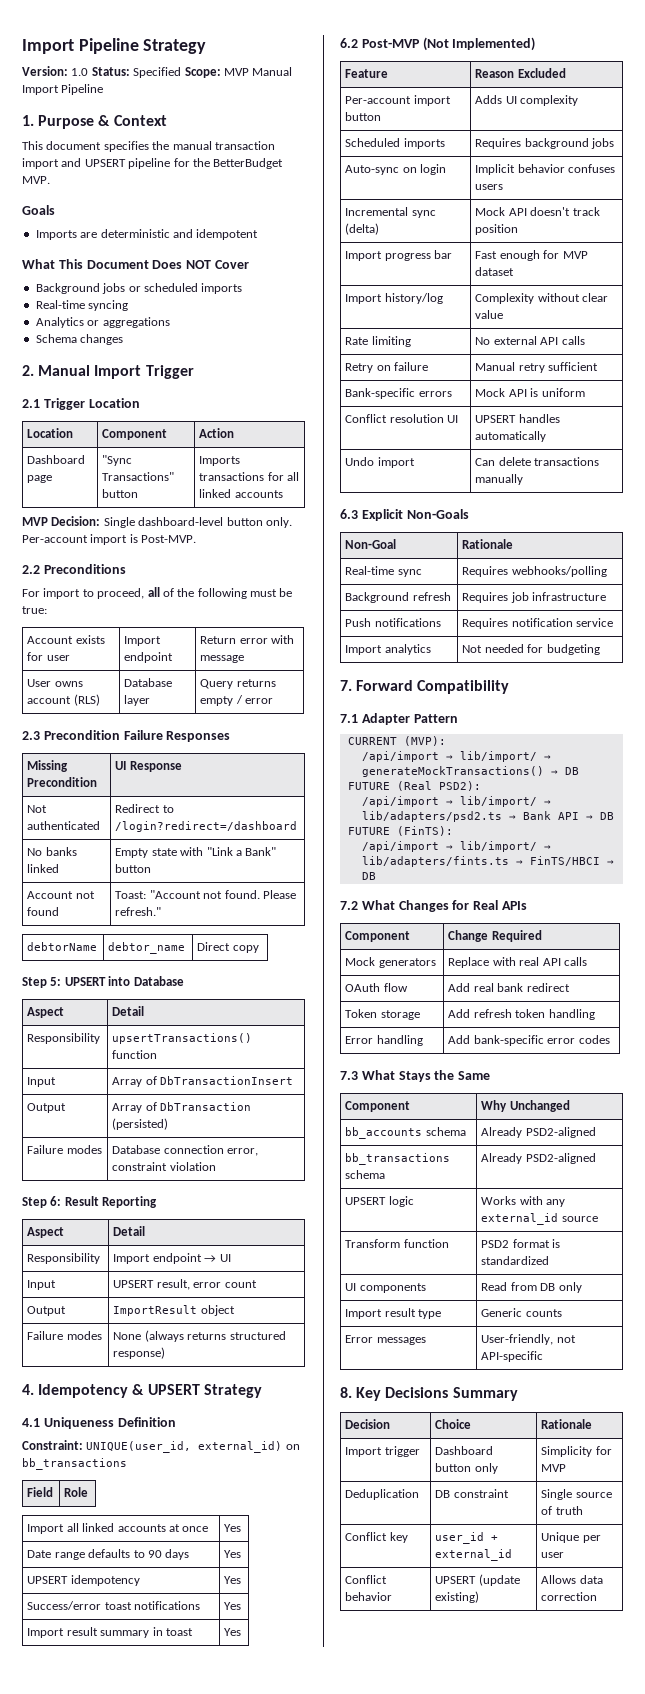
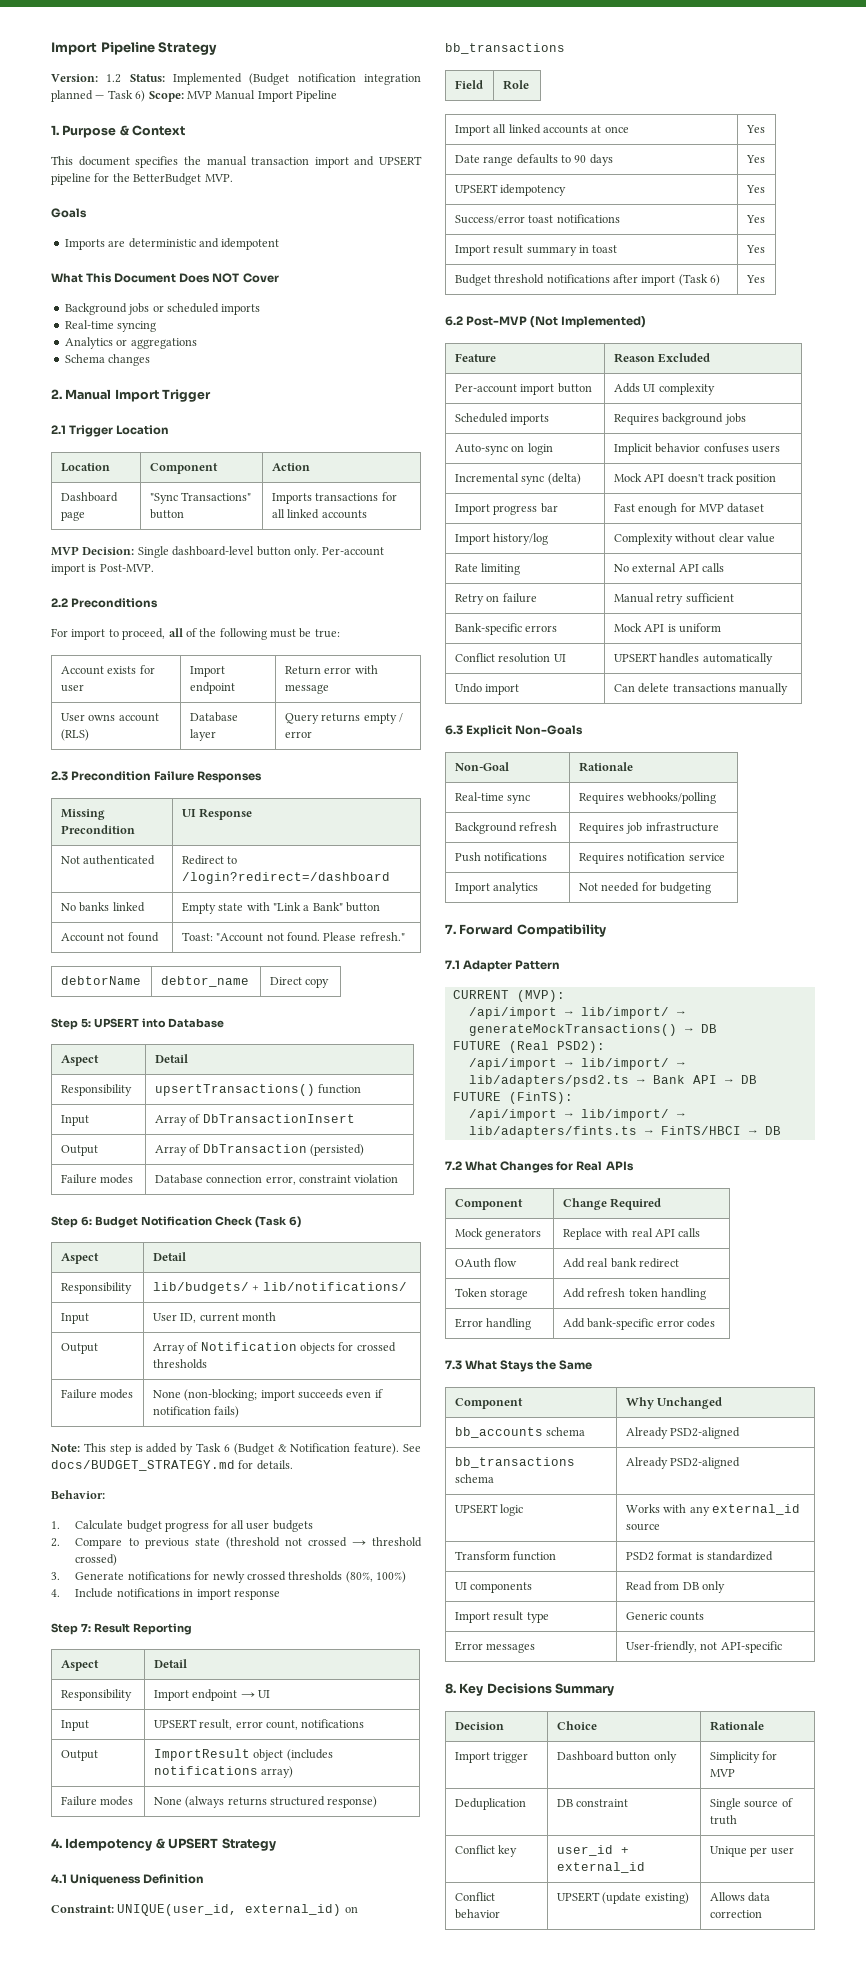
[71,67,182,78] 1.0 Status: Specified -> [106,73,421,85] [51,90,146,102] 1.2 Status: Implemented (Budget notification integration planned — Task 6)
(62, 1201) none -> [94,1216,301,1228] [60,1253,99,1264] [152,1252,186,1261] [60,1282,132,1294] [152,1282,407,1294] [60,1313,89,1324] [152,1312,277,1323] [60,1343,98,1354] [152,1342,396,1354] [152,1359,207,1369] [60,1389,134,1399] [152,1389,383,1401] [152,1406,240,1418] [51,1443,421,1455] [51,1460,293,1471] [51,1490,105,1499] [51,1520,313,1532] [51,1537,422,1549] [75,1554,118,1566] [51,1571,407,1583] [51,1588,280,1600] [51,1623,91,1635] Budget Notification Check (Task 6) // Aspect | Detail // Responsibility | lib/budgets/ + lib/notifications/ // Input | User ID, current month // Output | Array of Notification objects for crossed thresholds // Failure modes | None (non-blocking; import succeeds even if notification fails) // Note: This step is added by Task 6 (Budget & Notification feature). See docs/BUDGET_STRATEGY.md for details. // Behavior: // 1. Calculate budget progress for all user budgets // 2. Compare to previous state (threshold not crossed → threshold crossed) // 3. Generate notifications for newly crossed thresholds (80%, 100%) // 4. Include notifications in import response // Step 7:
[224,1280,257,1288] count -> [266,1719,365,1730] count, notifications
(235, 1310) none -> [286,1749,333,1761] [153,1766,294,1778] (includes notifications array)
(242, 1632) none -> [454,274,721,286] [745,275,765,283] // Budget threshold notifications after import (Task 6) | Yes

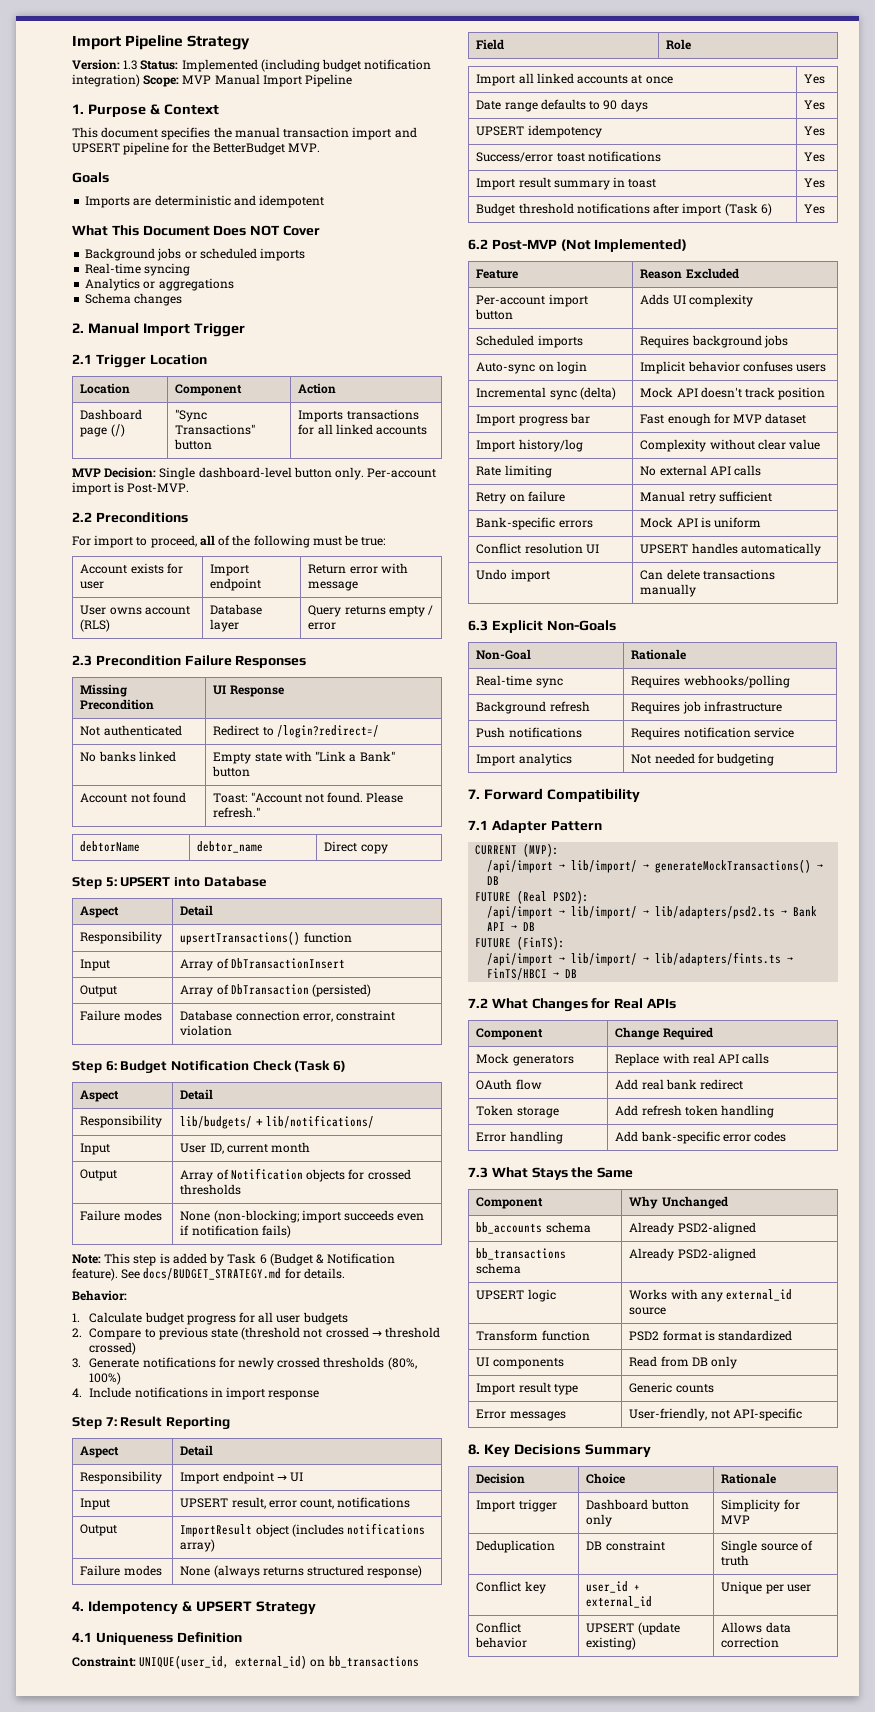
[106,74,122,83] 1.2 -> [123,60,138,70] 1.3
[249,73,421,85] [51,90,146,102] (Budget notification integration planned — Task 6) -> [260,59,432,72] [72,74,140,87] (including budget notification integration)
(85, 516) none -> [110,424,125,437] (/)
[181,872,390,884] /login?redirect=/dashboard -> [276,725,379,738] /login?redirect=/

